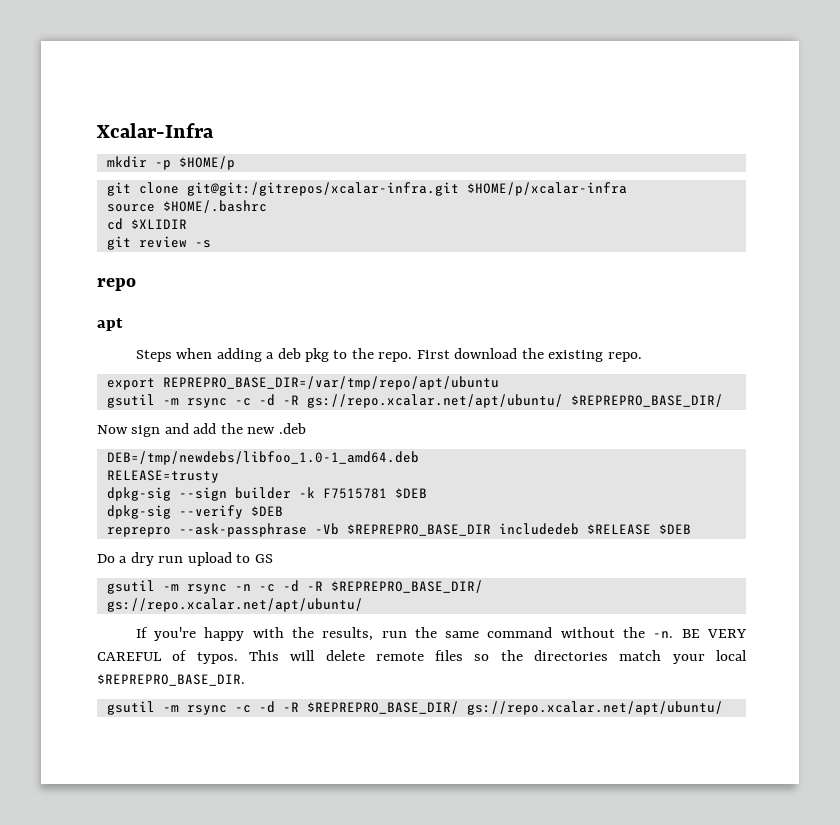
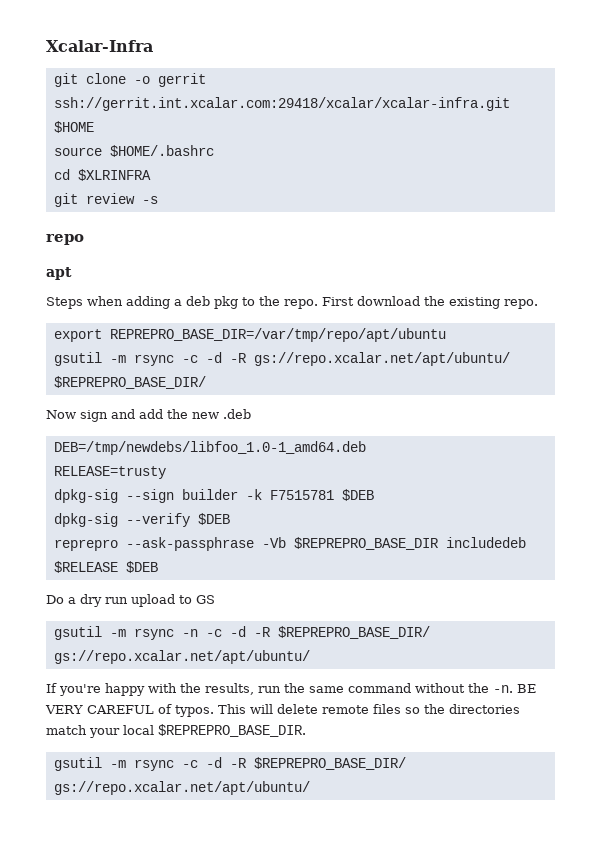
[106,156,235,170] // mkdir -p $HOME/p -> (153, 46) none
[186,182,627,196] git@git:/gitrepos/xcalar-infra.git $HOME/p/xcalar-infra -> [133,73,206,87] [53,97,510,111] [53,121,94,133] -o gerrit ssh://gerrit.int.xcalar.com:29418/xcalar/xcalar-infra.git $HOME
[130,219,187,229] $XLIDIR -> [77,169,151,181] $XLRINFRA

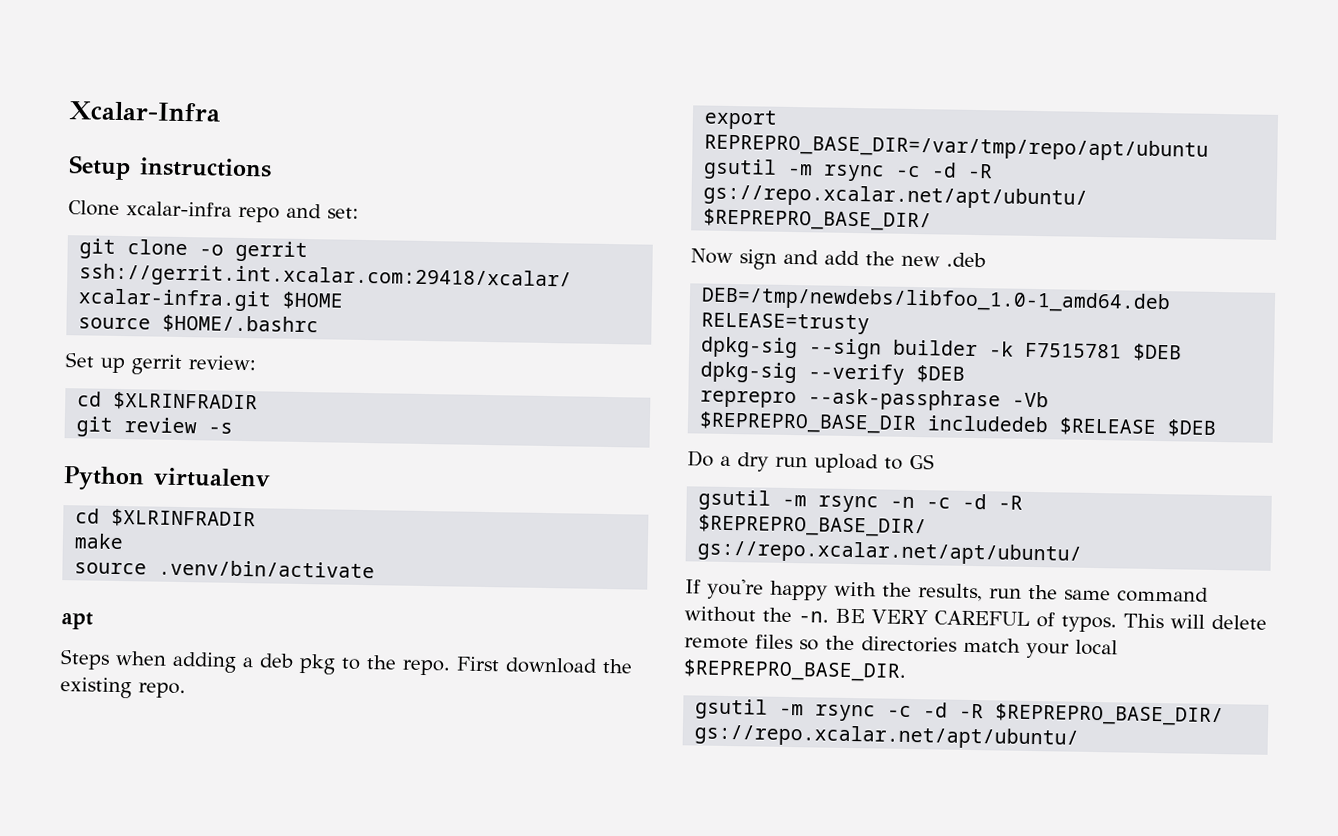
(153, 46) none -> [68,155,272,181] [68,200,359,223] // Setup instructions // Clone xcalar-infra repo and set:
[53,169,151,181] // cd $XLRINFRA -> [65,352,256,375] [77,391,259,412] // Set up gerrit review: // cd $XLRINFRADIR
[46,234,84,245] repo -> [63,466,271,492] [75,508,257,529] [74,533,125,550] [74,559,376,579] Python virtualenv // cd $XLRINFRADIR // make // source .venv/bin/activate

